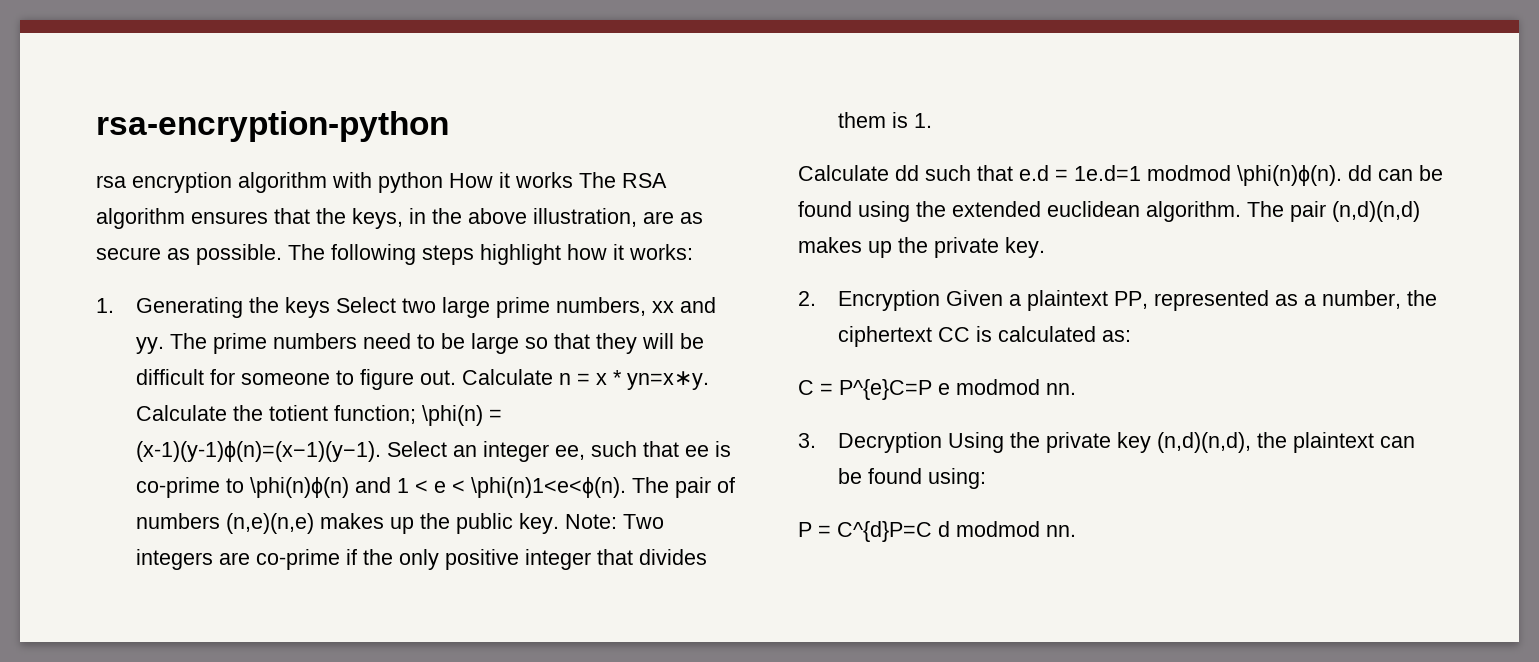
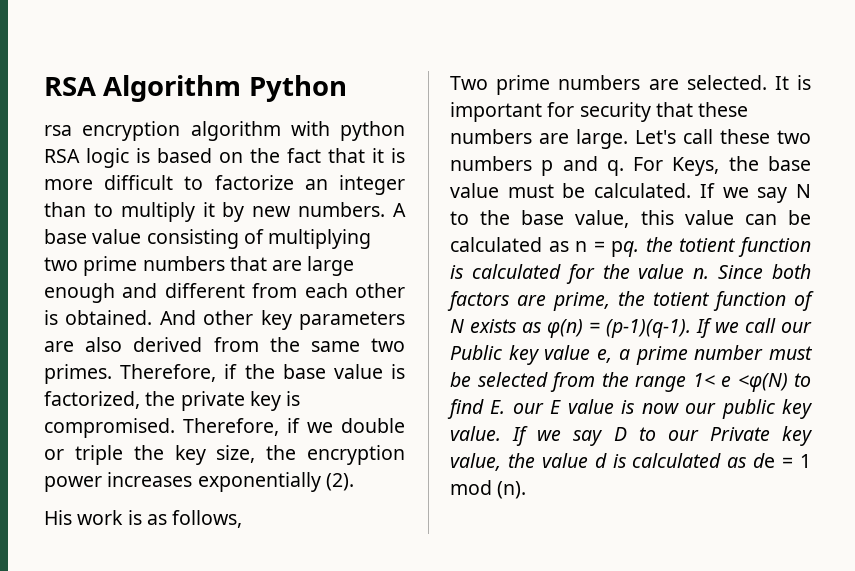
[96,111,449,142] rsa-encryption-python -> [44,75,347,102] RSA Algorithm Python
[449,172,667,188] [96,208,703,229] [96,244,693,265] [96,297,717,318] [136,333,705,354] [136,369,710,390] [136,405,503,426] [136,441,732,462] [136,477,736,498] [136,513,665,534] [136,549,708,570] [838,112,933,128] [798,165,1443,186] [798,201,1420,222] [798,237,1045,258] [798,290,1438,311] [838,326,1132,347] [798,379,1076,400] [798,432,1416,453] [838,468,987,489] [798,521,1076,542] How it works The RSA algorithm ensures that the keys, in the above illustration, are as secure as possible. The following steps highlight how it works: // 1. Generating the keys Select two large prime numbers, xx and yy. The prime numbers need to be large so that they will be difficult for someone to figure out. Calculate n = x * yn=x∗y. Calculate the totient function; \phi(n) = (x-1)(y-1)ϕ(n)=(x−1)(y−1). Select an integer ee, such that ee is co-prime to \phi(n)ϕ(n) and 1 < e < \phi(n)1<e<ϕ(n). The pair of numbers (n,e)(n,e) makes up the public key. Note: Two integers are co-prime if the only positive integer that divides them is 1. // Calculate dd such that e.d = 1e.d=1 modmod \phi(n)ϕ(n). dd can be found using the extended euclidean algorithm. The pair (n,d)(n,d) makes up the private key. // 2. Encryption Given a plaintext PP, represented as a number, the ciphertext CC is calculated as: // C = P^{e}C=P e modmod nn. // 3. Decryption Using the private key (n,d)(n,d), the plaintext can be found using: // P = C^{d}P=C d modmod nn. -> [44,148,405,168] [44,175,405,195] [44,202,406,222] [44,229,372,249] [44,256,355,276] [44,283,405,303] [44,310,405,330] [44,337,405,352] [44,364,405,384] [44,391,301,411] [44,418,405,438] [44,445,405,465] [44,472,354,492] [44,510,243,528] [450,75,811,95] [450,102,749,122] [450,129,811,149] [450,156,811,176] [450,183,811,203] [450,210,811,228] [450,237,811,257] [450,264,811,284] [447,291,814,311] [450,318,812,338] [450,345,813,365] [450,372,811,392] [447,399,813,419] [450,426,813,446] [450,453,812,471] [450,480,527,499] RSA logic is based on the fact that it is more difficult to factorize an integer than to multiply it by new numbers. A base value consisting of multiplying two prime numbers that are large enough and different from each other is obtained. And other key parameters are also derived from the same two primes. Therefore, if the base value is factorized, the private key is compromised. Therefore, if we double or triple the key size, the encryption power increases exponentially (2). // His work is as follows, // Two prime numbers are selected. It is important for security that these numbers are large. Let's call these two numbers p and q. For Keys, the base value must be calculated. If we say N to the base value, this value can be calculated as n = pq. the totient function is calculated for the value n. Since both factors are prime, the totient function of N exists as φ(n) = (p-1)(q-1). If we call our Public key value e, a prime number must be selected from the range 1< e <φ(N) to find E. our E value is now our public key value. If we say D to our Private key value, the value d is calculated as de = 1 mod (n).

